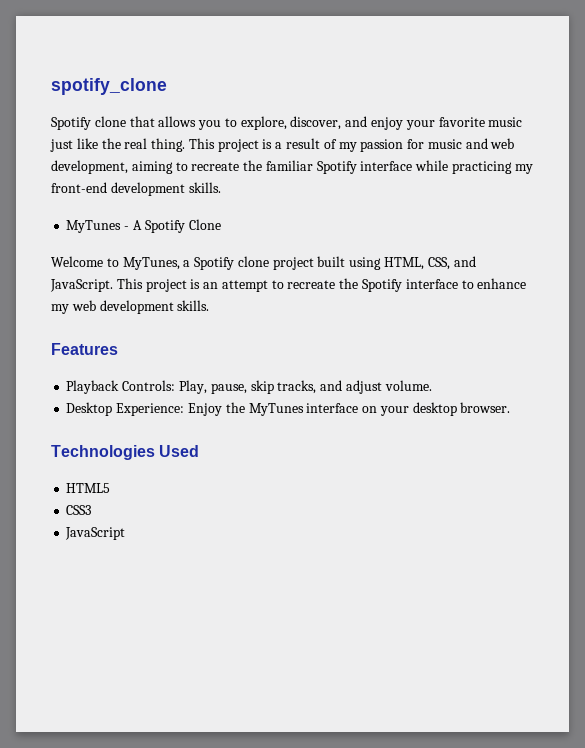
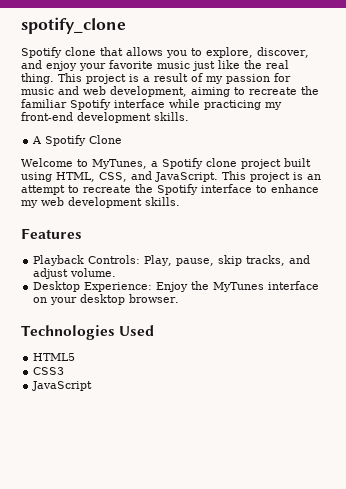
[66,220,130,233] MyTunes - -> (189, 116) none

